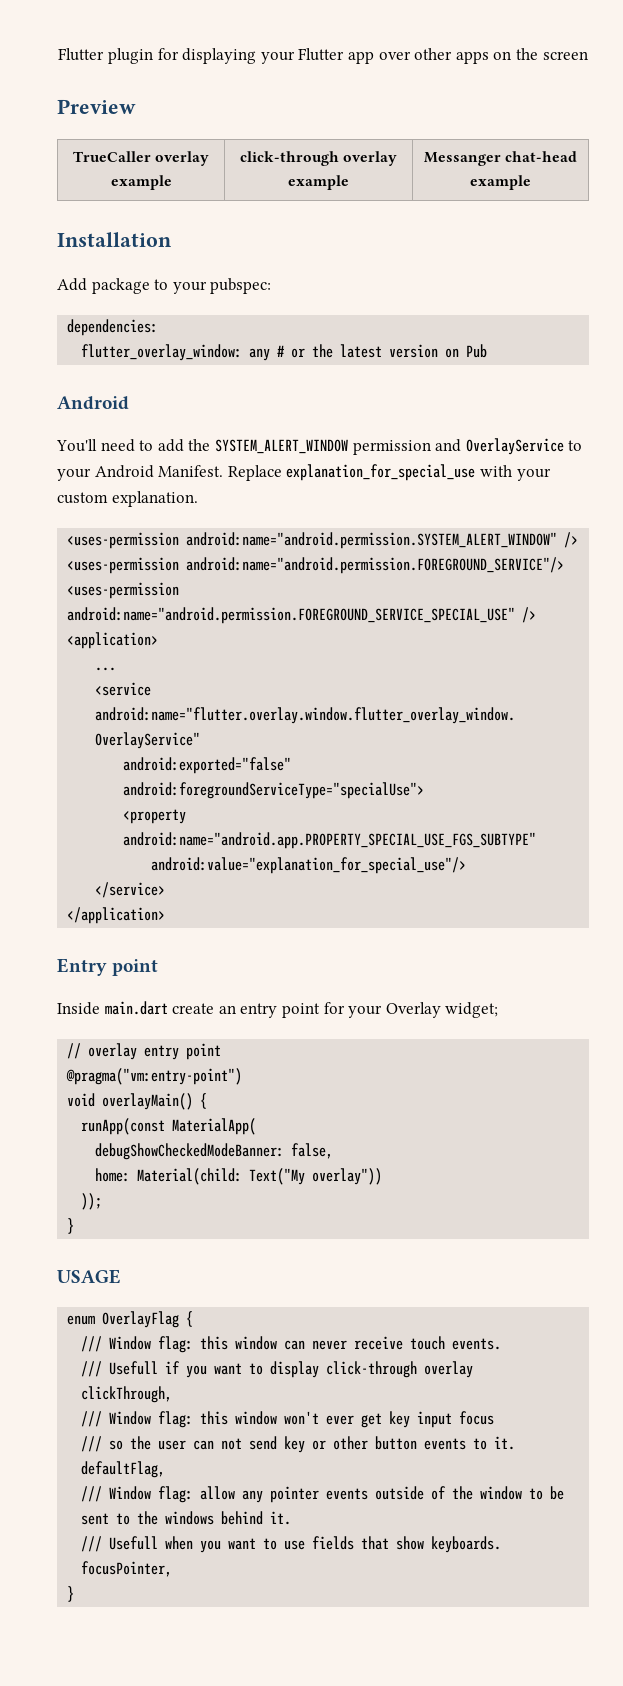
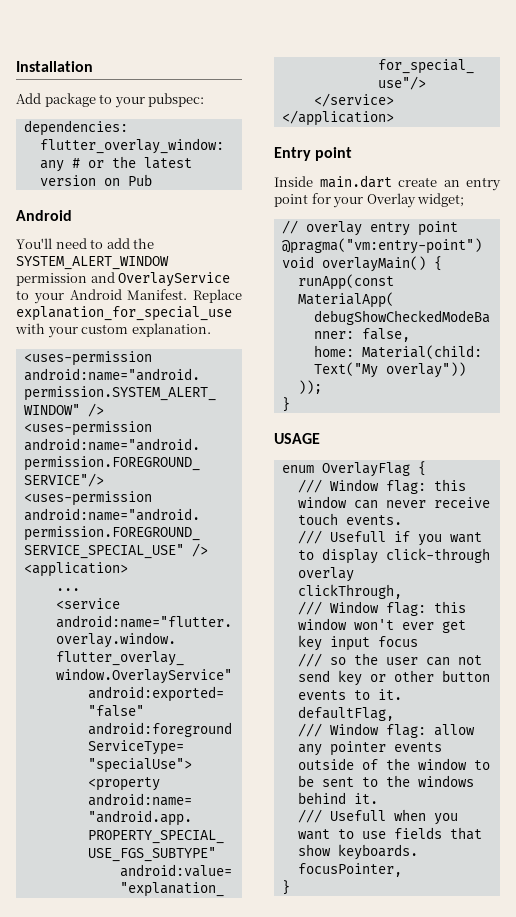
[58,48,588,64] [57,99,136,114] [72,151,210,166] [110,175,172,190] [239,151,398,166] [288,175,349,190] [423,151,578,166] [470,175,531,190] Flutter plugin for displaying your Flutter app over other apps on the screen // Preview // TrueCaller overlay example | click-through overlay example | Messanger chat-head example // -> (16, 66) none

